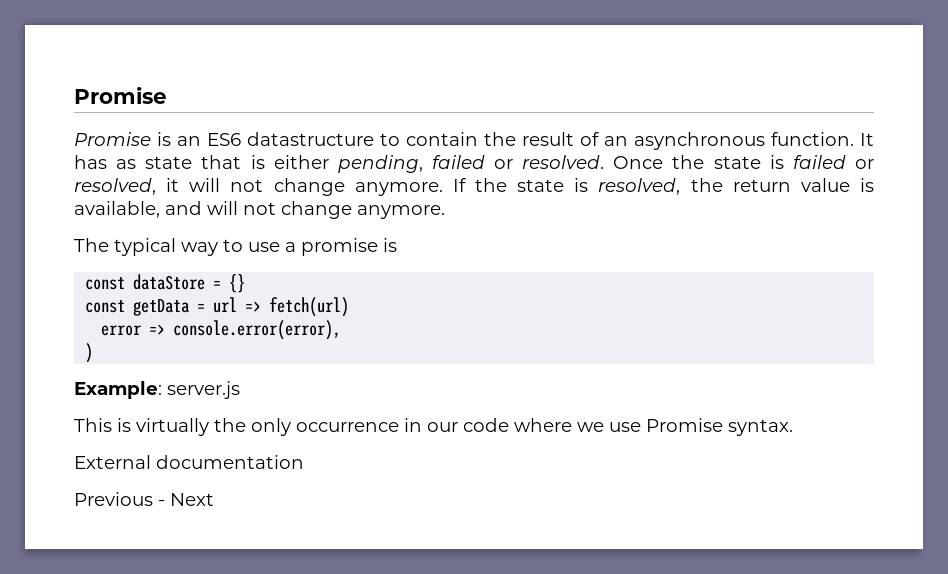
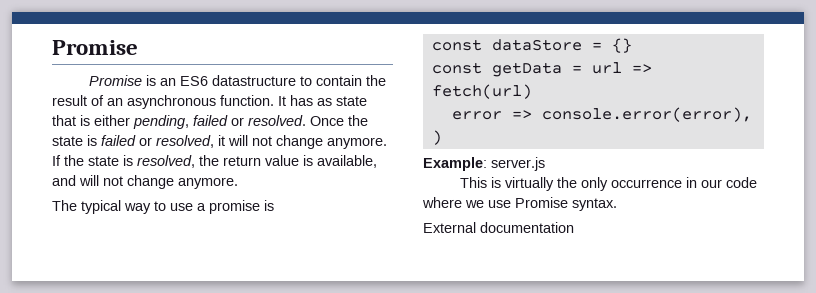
[74,492,214,506] // Previous - Next -> (574, 227) none

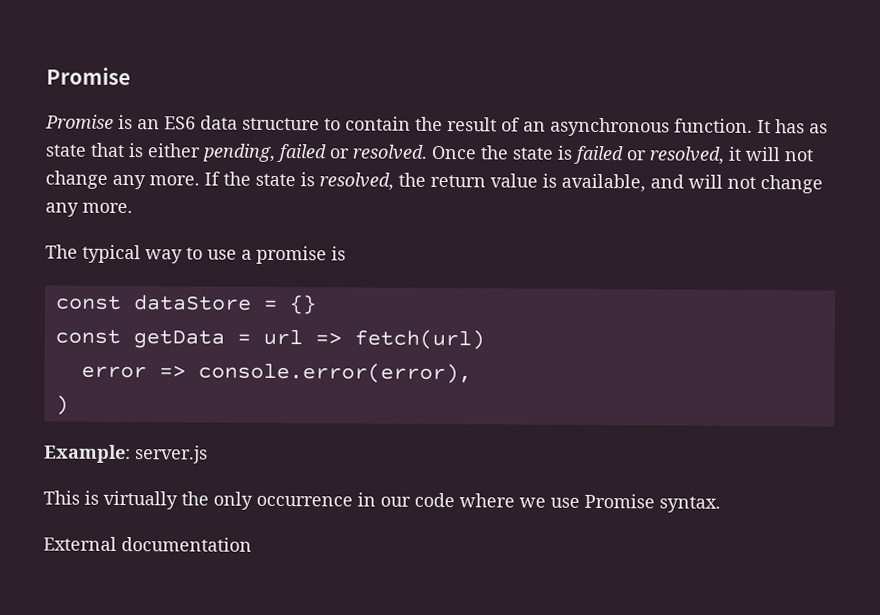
[212,75,297,86] datastructure -> [200,115,320,131] data structure
[327,137,387,149] anymore. -> [112,174,200,190] any more.
[178,177,238,189] anymore. -> [45,202,133,217] any more.

